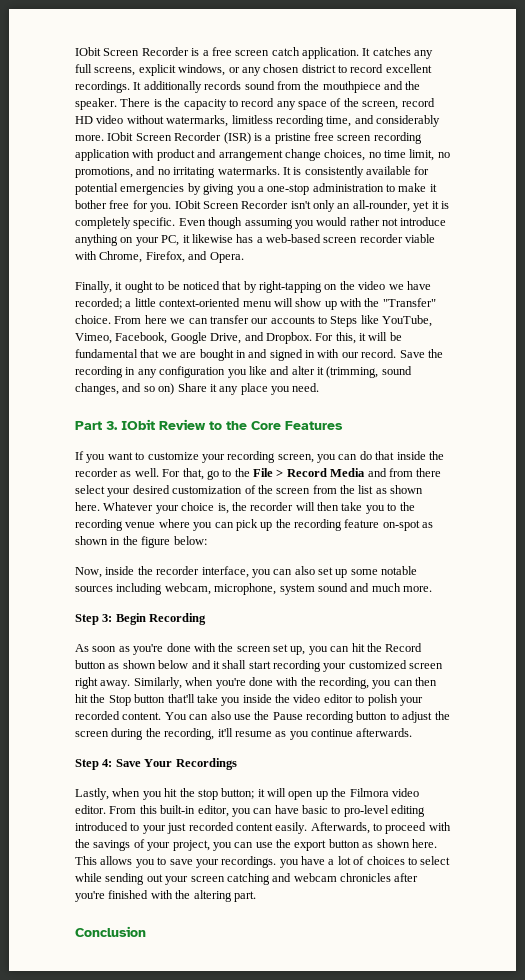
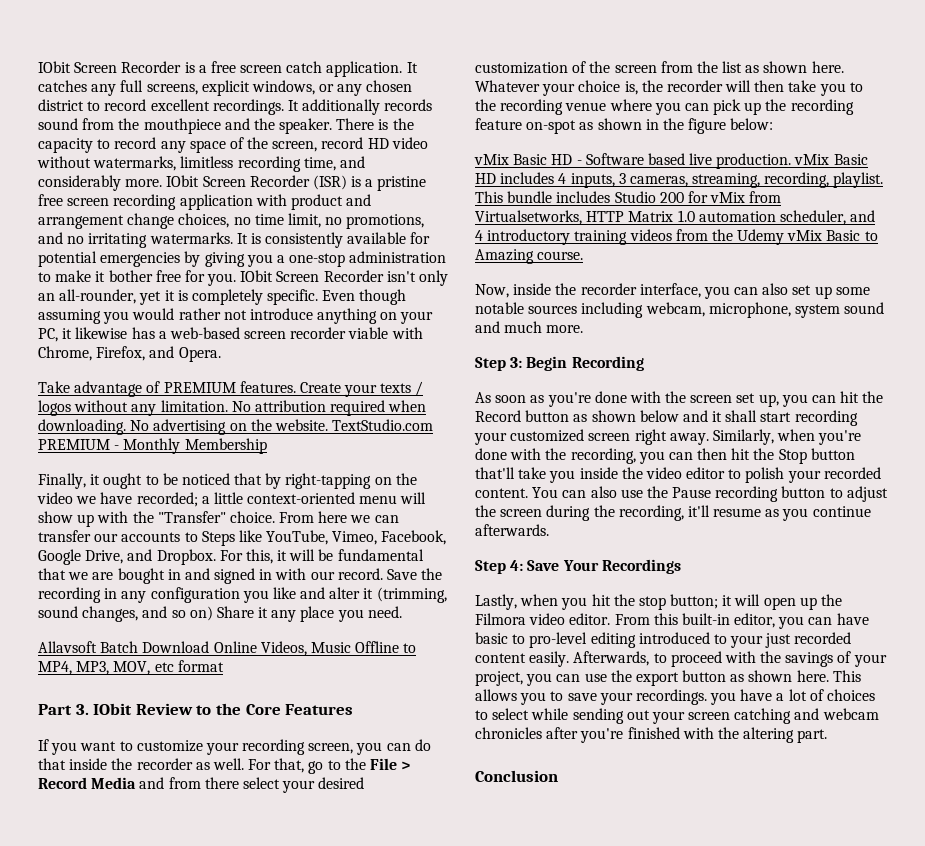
(244, 257) none -> [38,381,424,397] [38,400,427,416] [38,419,434,435] [38,438,267,454] // Take advantage of PREMIUM features. Create your texts / logos without any limitation. No attribution required when downloading. No advertising on the website. TextStudio.com PREMIUM - Monthly Membership
(320, 387) none -> [38,641,417,656] [38,660,224,675] // Allavsoft Batch Download Online Videos, Music Offline to MP4, MP3, MOV, etc format
(207, 540) none -> [474,153,868,169] [475,172,884,188] [475,191,782,203] [475,210,876,225] [475,229,878,245] [475,249,584,264] // vMix Basic HD - Software based live production. vMix Basic HD includes 4 inputs, 3 cameras, streaming, recording, playlist. This bundle includes Studio 200 for vMix from Virtualsetworks, HTTP Matrix 1.0 automation scheduler, and 4 introductory training videos from the Udemy vMix Basic to Amazing course.

